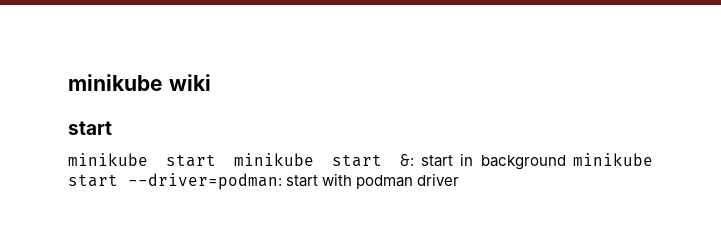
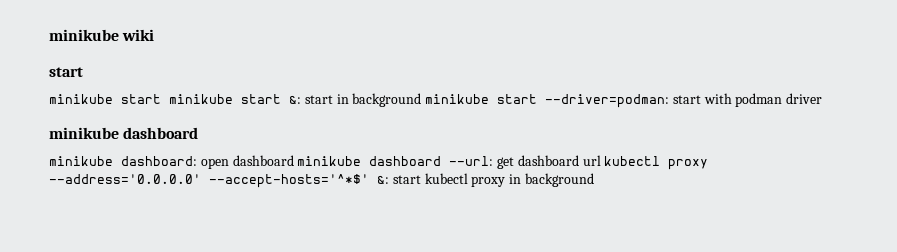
(460, 179) none -> [49,127,199,139] [49,155,709,170] [49,173,594,188] // minikube dashboard // minikube dashboard: open dashboard minikube dashboard --url: get dashboard url kubectl proxy --address='0.0.0.0' --accept-hosts='^*$' &: start kubectl proxy in background

